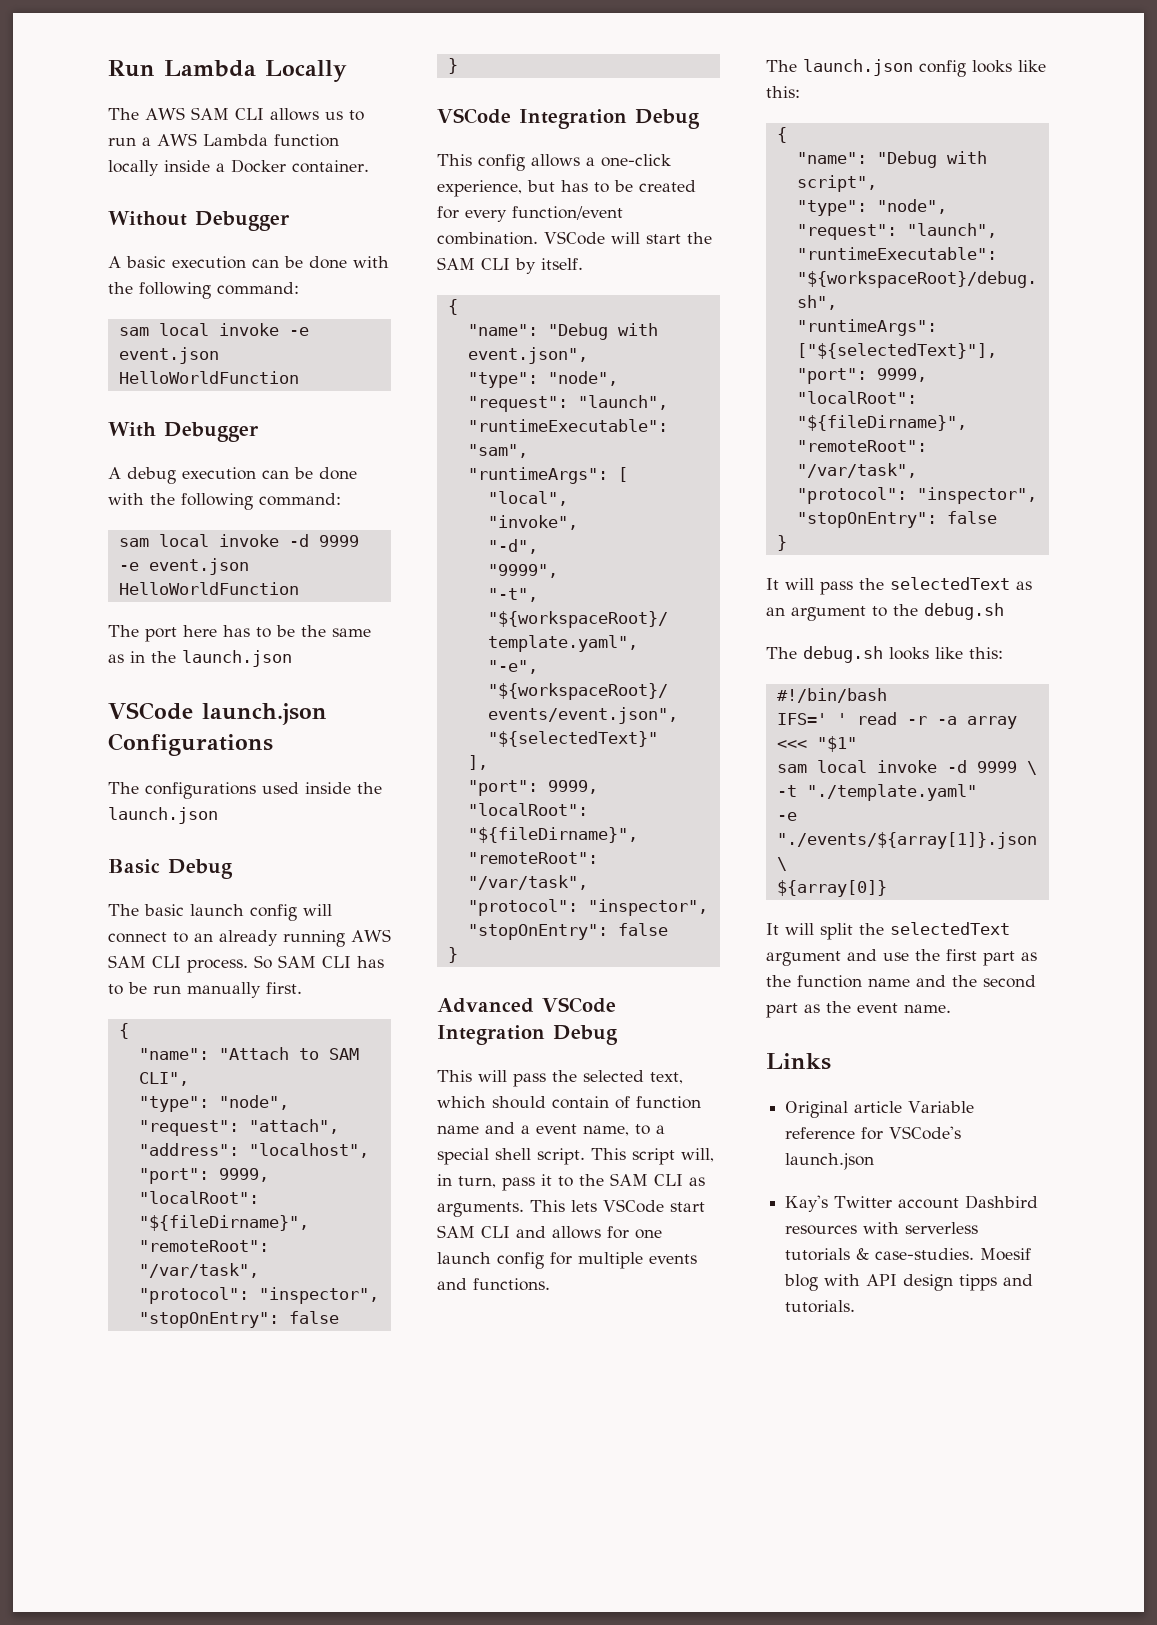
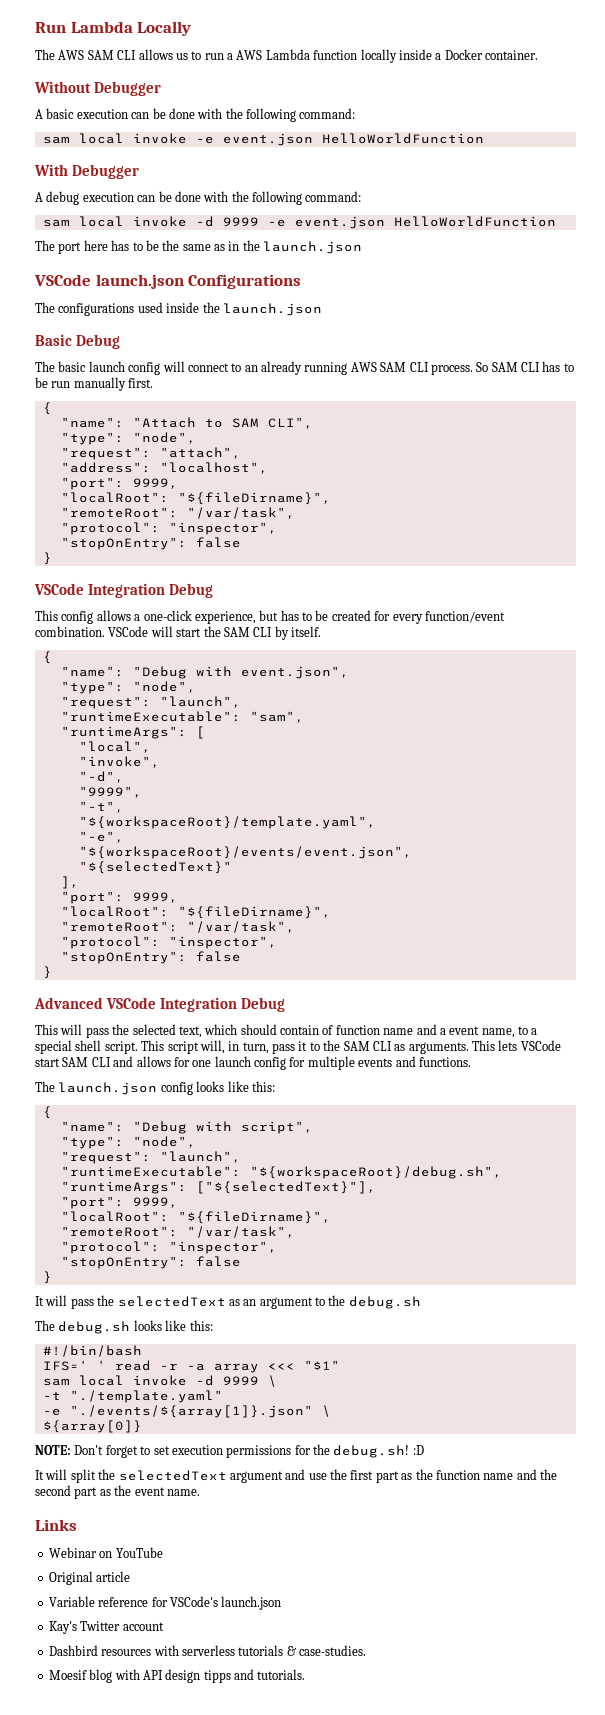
[776,832,1037,849] "./events/${array[1]}.json -> [69,1405,313,1418] "./events/${array[1]}.json"
(887, 888) none -> [35,1444,424,1458] // NOTE: Don't forget to set execution permissions for the debug.sh! :D
(831, 1061) none -> [48,1547,163,1558] // Webinar on YouTube
(903, 1107) none -> (131, 1576) //
(960, 1203) none -> (164, 1626) //
(975, 1254) none -> (366, 1650) //

